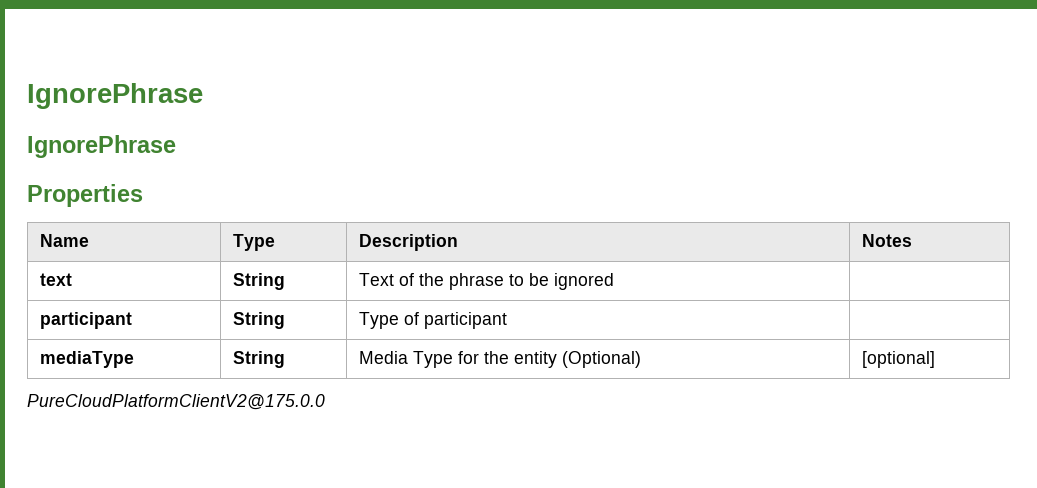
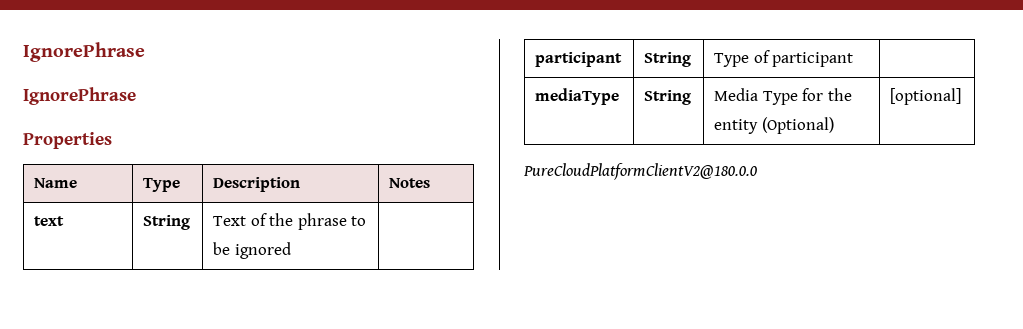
[27,394,325,410] PureCloudPlatformClientV2@175.0.0 -> [523,163,757,180] PureCloudPlatformClientV2@180.0.0

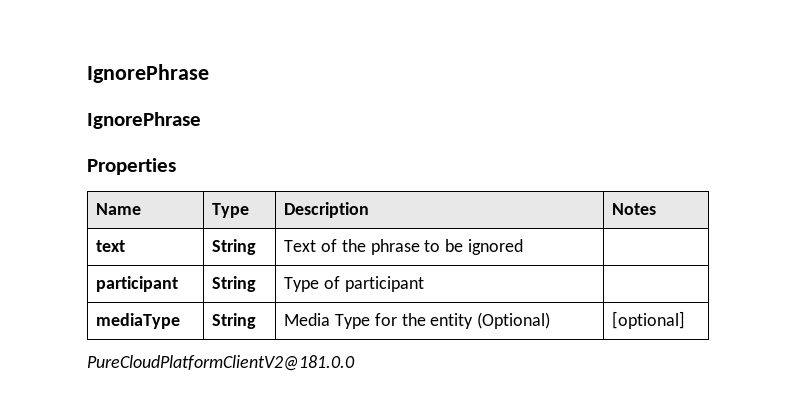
[523,163,757,180] PureCloudPlatformClientV2@180.0.0 -> [87,355,355,371] PureCloudPlatformClientV2@181.0.0

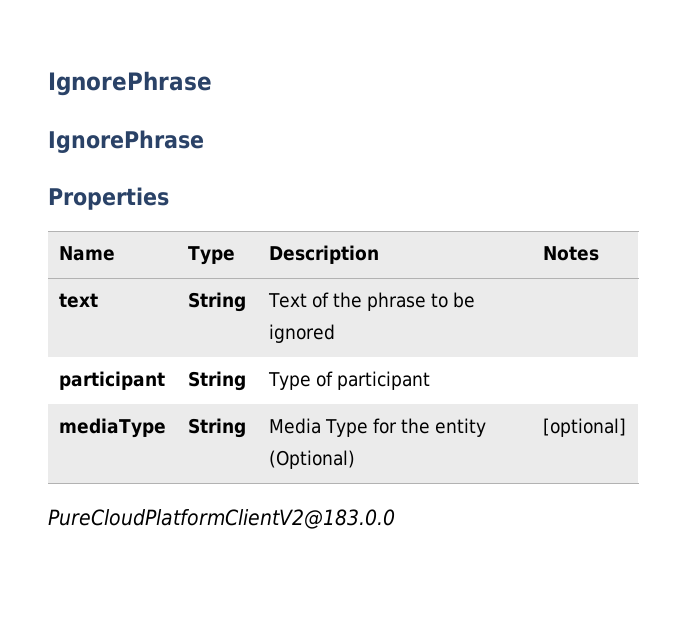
[87,355,355,371] PureCloudPlatformClientV2@181.0.0 -> [48,509,395,529] PureCloudPlatformClientV2@183.0.0

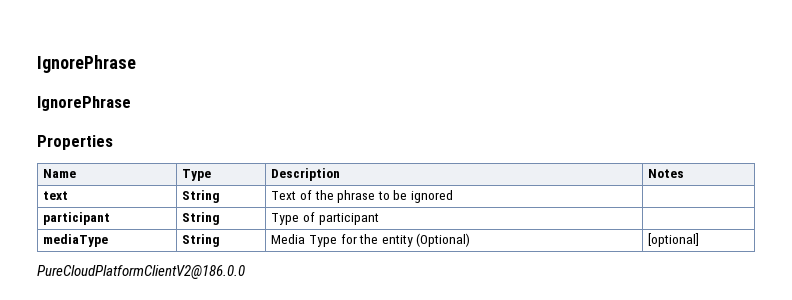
[48,509,395,529] PureCloudPlatformClientV2@183.0.0 -> [37,265,245,279] PureCloudPlatformClientV2@186.0.0

